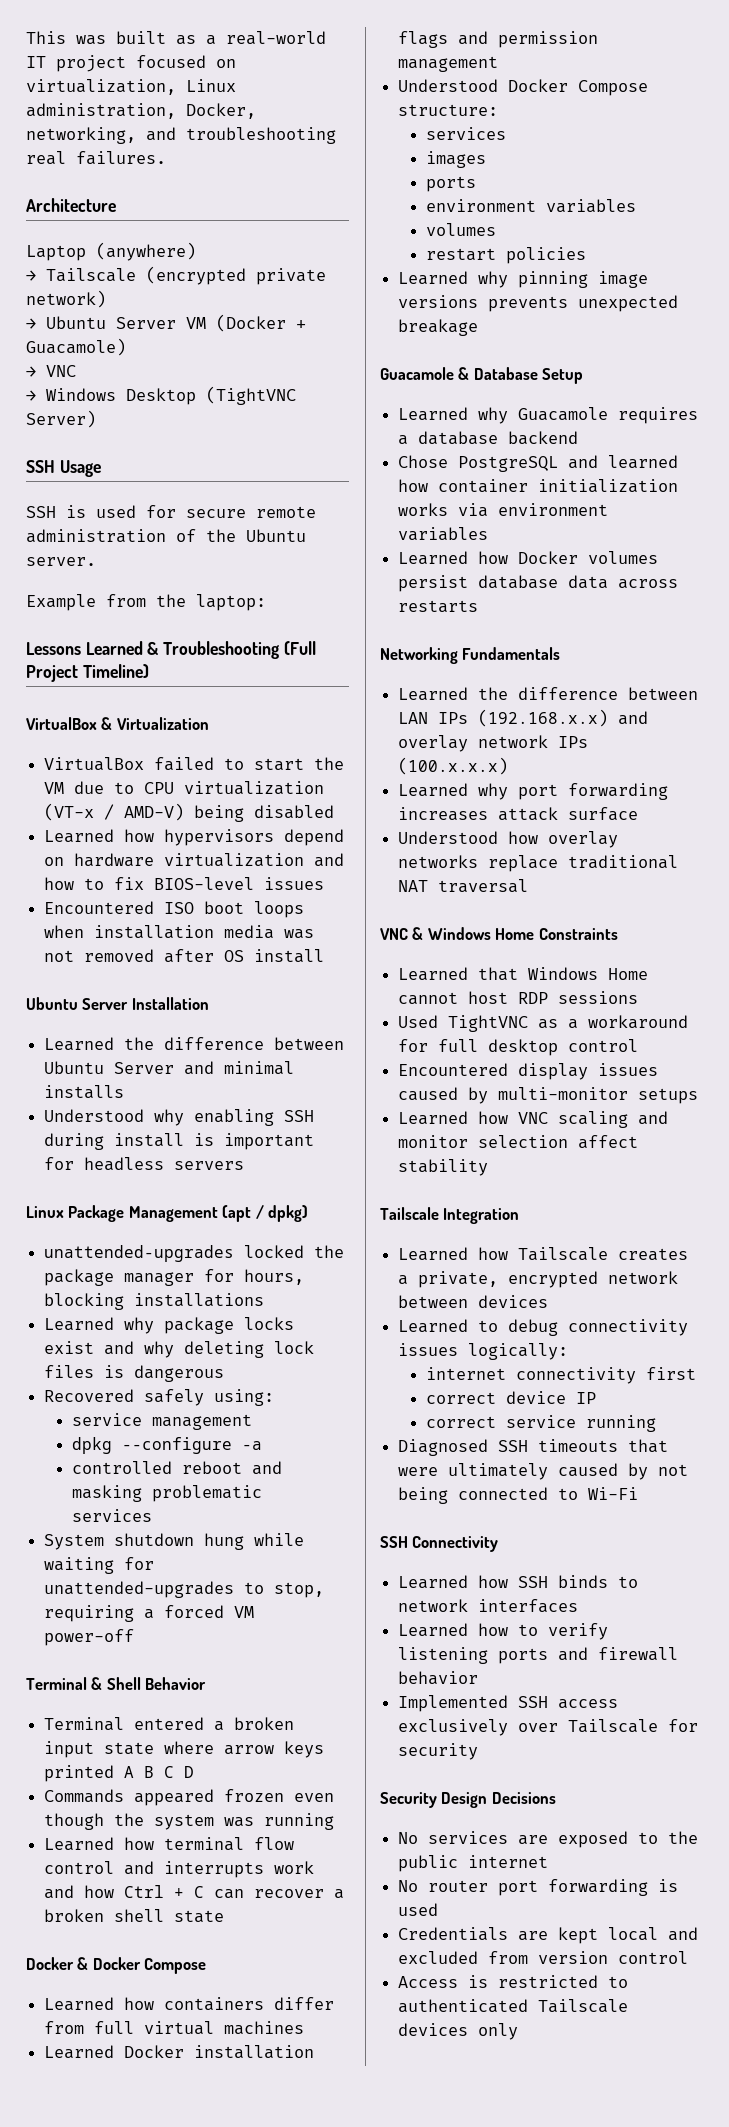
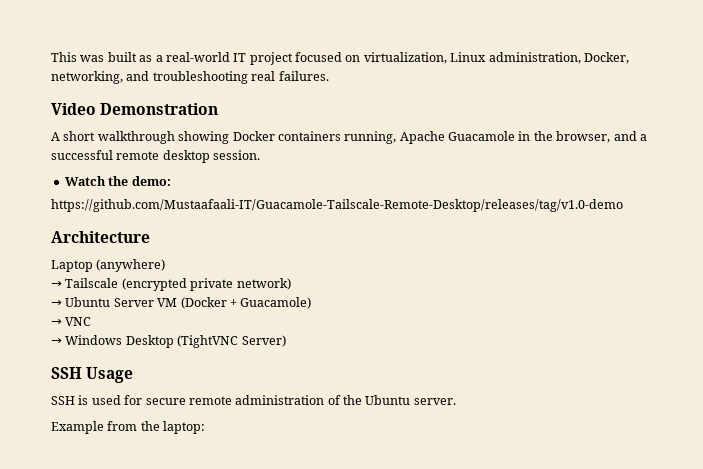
(166, 158) none -> [51,103,219,115] [51,131,647,144] [51,150,261,163] [64,176,171,186] [51,199,623,212] // Video Demonstration // A short walkthrough showing Docker containers running, Apache Guacamole in the browser, and a successful remote desktop session. // Watch the demo: // https://github.com/Mustaafaali-IT/Guacamole-Tailscale-Remote-Desktop/releases/tag/v1.0-demo
[26,641,316,659] [26,664,149,682] [26,717,209,730] [44,757,345,771] [44,781,325,795] [44,803,335,822] [44,829,345,846] [44,853,345,867] [44,877,325,890] [44,901,305,918] [44,925,315,939] [44,949,325,963] [26,997,209,1010] [44,1037,345,1051] [44,1061,295,1075] [44,1085,125,1099] [44,1109,315,1126] [44,1133,315,1150] [44,1157,245,1171] [26,1205,309,1222] [44,1245,345,1262] [44,1269,305,1286] [44,1293,265,1310] [44,1317,295,1334] [44,1341,315,1358] [44,1365,225,1382] [44,1389,275,1406] [71,1413,252,1430] [71,1437,262,1454] [71,1461,282,1475] [71,1485,262,1502] [71,1509,152,1522] [44,1533,305,1550] [44,1557,155,1574] [44,1581,325,1598] [44,1605,255,1622] [44,1629,135,1646] [26,1677,207,1690] [44,1717,295,1731] [44,1741,325,1758] [44,1765,195,1782] [44,1789,335,1806] [44,1813,335,1830] [44,1837,295,1851] [44,1861,315,1878] [44,1885,345,1899] [44,1909,225,1923] [26,1957,207,1974] [44,1997,335,2011] [44,2021,305,2035] [44,2045,315,2059] [398,31,599,48] [398,56,499,72] [398,79,649,96] [398,104,499,116] [425,127,506,140] [425,151,486,168] [425,176,476,192] [425,199,636,213] [425,223,496,236] [425,247,586,264] [398,271,649,288] [398,295,679,312] [398,319,479,336] [380,367,584,384] [398,407,699,424] [398,431,579,445] [398,455,679,472] [398,479,679,493] [398,503,609,517] [398,527,489,541] [398,551,659,565] [398,575,679,592] [398,600,479,613] [380,647,561,664] [398,687,699,701] [398,709,649,727] [398,735,589,752] [398,757,509,775] [398,783,669,800] [398,807,639,821] [398,831,619,848] [398,855,679,872] [398,879,529,893] [380,927,618,940] [398,967,649,981] [398,991,639,1005] [398,1015,689,1032] [398,1039,639,1056] [398,1063,659,1080] [398,1087,699,1104] [398,1111,669,1128] [398,1135,639,1149] [398,1159,489,1176] [380,1207,520,1224] [398,1247,689,1261] [398,1271,679,1288] [398,1295,549,1308] [398,1319,689,1336] [398,1343,569,1360] [425,1367,696,1384] [425,1391,596,1404] [425,1415,656,1432] [398,1439,669,1456] [398,1463,689,1480] [398,1487,639,1504] [380,1536,499,1552] [398,1575,639,1589] [398,1599,579,1613] [398,1623,609,1640] [398,1647,679,1664] [398,1671,479,1685] [398,1695,619,1712] [398,1719,699,1736] [398,1743,479,1760] [380,1792,556,1808] [398,1831,699,1848] [398,1855,549,1872] [398,1879,679,1896] [398,1903,439,1916] [398,1927,699,1944] [398,1951,689,1964] [398,1975,629,1988] [398,1999,629,2013] [398,2023,519,2040] // Lessons Learned & Troubleshooting (Full Project Timeline) // VirtualBox & Virtualization // VirtualBox failed to start the VM due to CPU virtualization (VT-x / AMD-V) being disabled // Learned how hypervisors depend on hardware virtualization and how to fix BIOS-level issues // Encountered ISO boot loops when installation media was not removed after OS install // Ubuntu Server Installation // Learned the difference between Ubuntu Server and minimal installs // Understood why enabling SSH during install is important for headless servers // Linux Package Management (apt / dpkg) // unattended-upgrades locked the package manager for hours, blocking installations // Learned why package locks exist and why deleting lock files is dangerous // Recovered safely using: // service management // dpkg --configure -a // controlled reboot and masking problematic services // System shutdown hung while waiting for unattended-upgrades to stop, requiring a forced VM power-off // Terminal & Shell Behavior // Terminal entered a broken input state where arrow keys printed A B C D // Commands appeared frozen even though the system was running // Learned how terminal flow control and interrupts work and how Ctrl + C can recover a broken shell state // Docker & Docker Compose // Learned how containers differ from full virtual machines // Learned Docker installation flags and permission management // Understood Docker Compose structure: // services // images // ports // environment variables // volumes // restart policies // Learned why pinning image versions prevents unexpected breakage // Guacamole & Database Setup // Learned why Guacamole requires a database backend // Chose PostgreSQL and learned how container initialization works via environment variables // Learned how Docker volumes persist database data across restarts // Networking Fundamentals // Learned the difference between LAN IPs (192.168.x.x) and overlay network IPs (100.x.x.x) // Learned why port forwarding increases attack surface // Understood how overlay networks replace traditional NAT traversal // VNC & Windows Home Constraints // Learned that Windows Home cannot host RDP sessions // Used TightVNC as a workaround for full desktop control // Encountered display issues caused by multi-monitor setups // Learned how VNC scaling and monitor selection affect stability // Tailscale Integration // Learned how Tailscale creates a private, encrypted network between devices // Learned to debug connectivity issues logically: // internet connectivity first // correct device IP // correct service running // Diagnosed SSH timeouts that were ultimately caused by not being connected to Wi-Fi // SSH Connectivity // Learned how SSH binds to network interfaces // Learned how to verify listening ports and firewall behavior // Implemented SSH access exclusively over Tailscale for security // Security Design Decisions // No services are exposed to the public internet // No router port forwarding is used // Credentials are kept local and excluded from version control // Access is restricted to authenticated Tailscale devices only -> (206, 427) none

